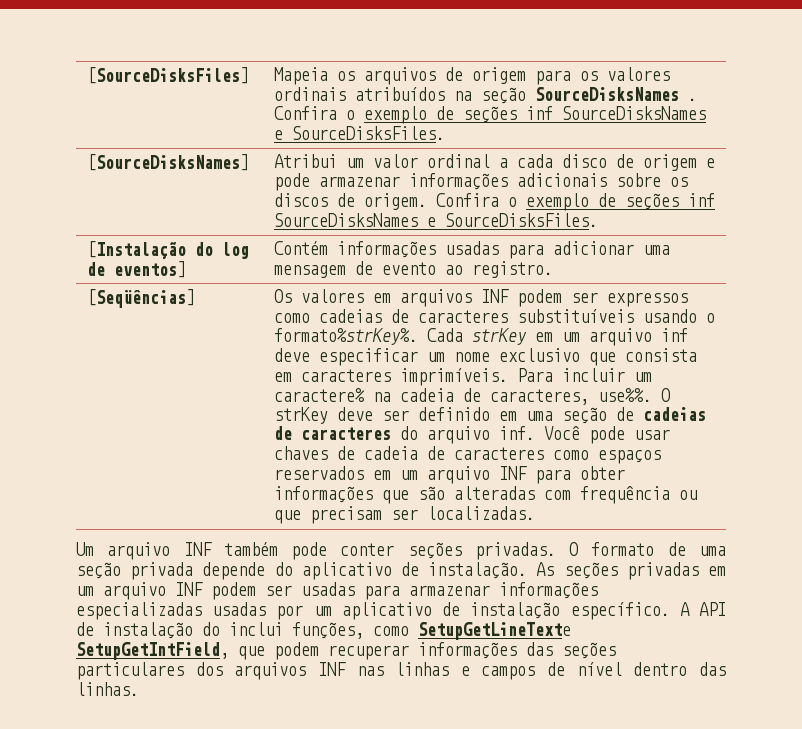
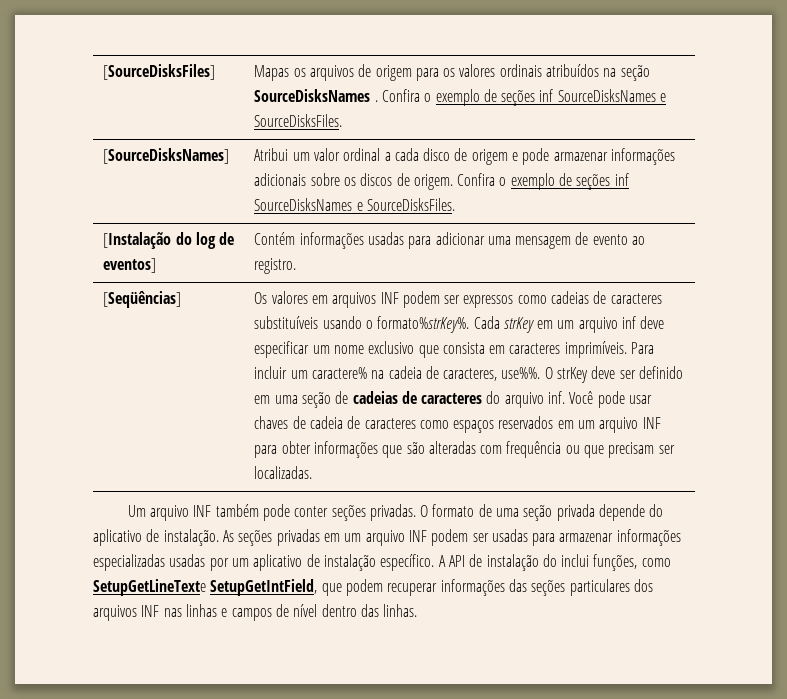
[273,67,328,85] Mapeia -> [254,65,290,81] Mapas

